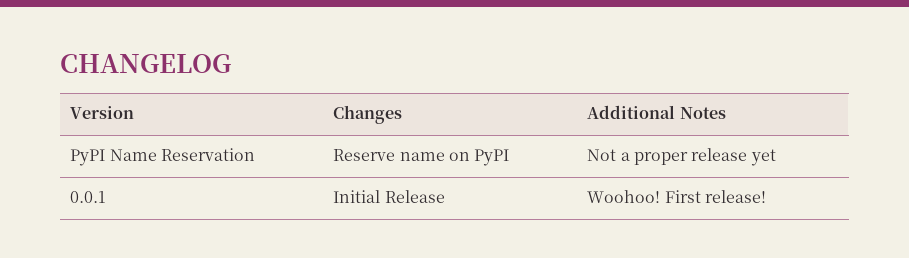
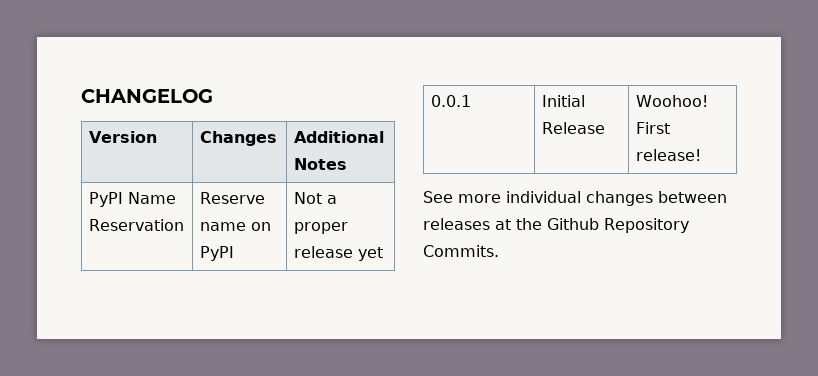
(767, 196) none -> [423,191,727,206] [423,218,689,233] [423,245,499,257] // See more individual changes between releases at the Github Repository Commits.

